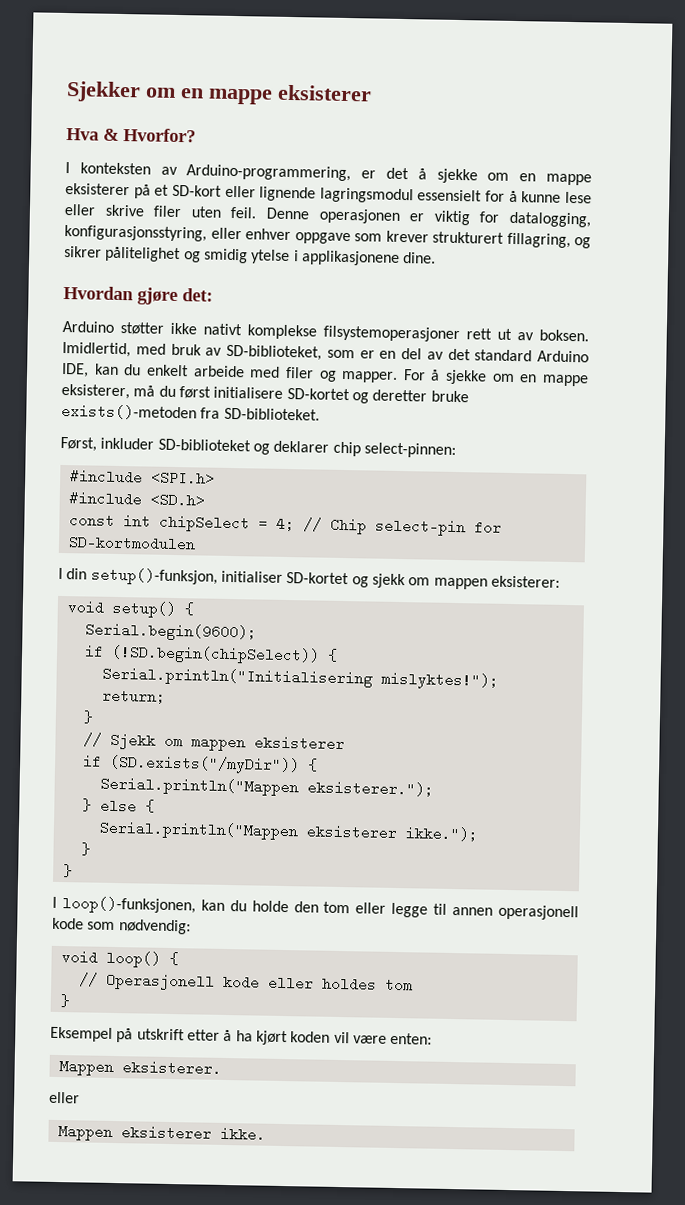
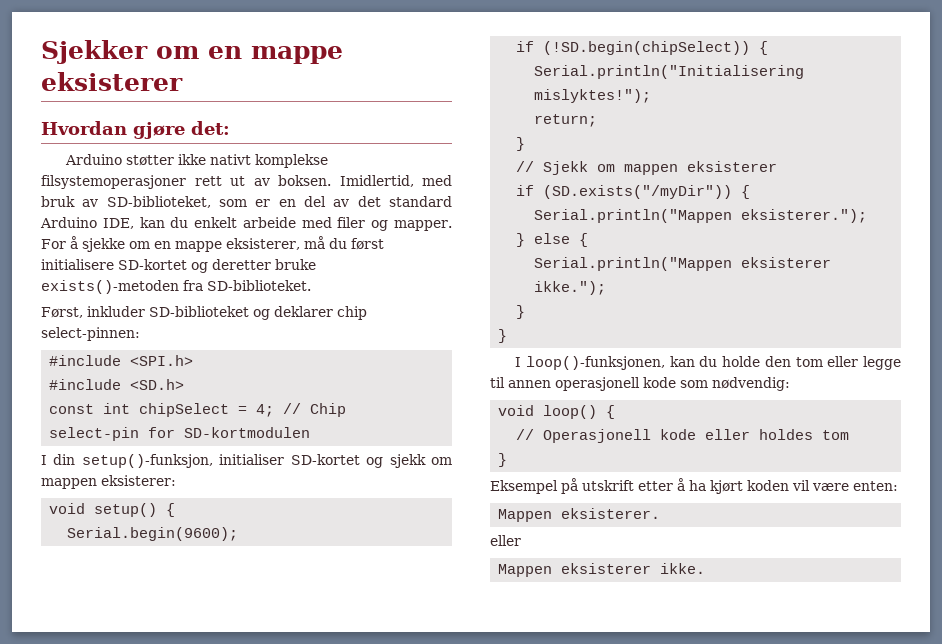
[66,128,196,143] [65,162,592,186] [65,183,592,204] [64,203,591,228] [64,224,591,249] [64,245,437,266] // Hva & Hvorfor? // I konteksten av Arduino-programmering, er det å sjekke om en mappe eksisterer på et SD-kort eller lignende lagringsmodul essensielt for å kunne lese eller skrive filer uten feil. Denne operasjonen er viktig for datalogging, konfigurasjonsstyring, eller enhver oppgave som krever strukturert fillagring, og sikrer pålitelighet og smidig ytelse i applikasjonene dine. -> (183, 81) none

